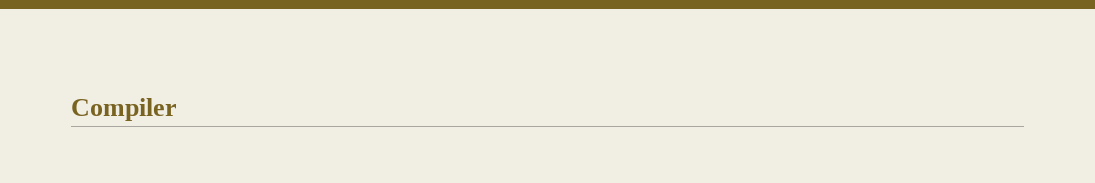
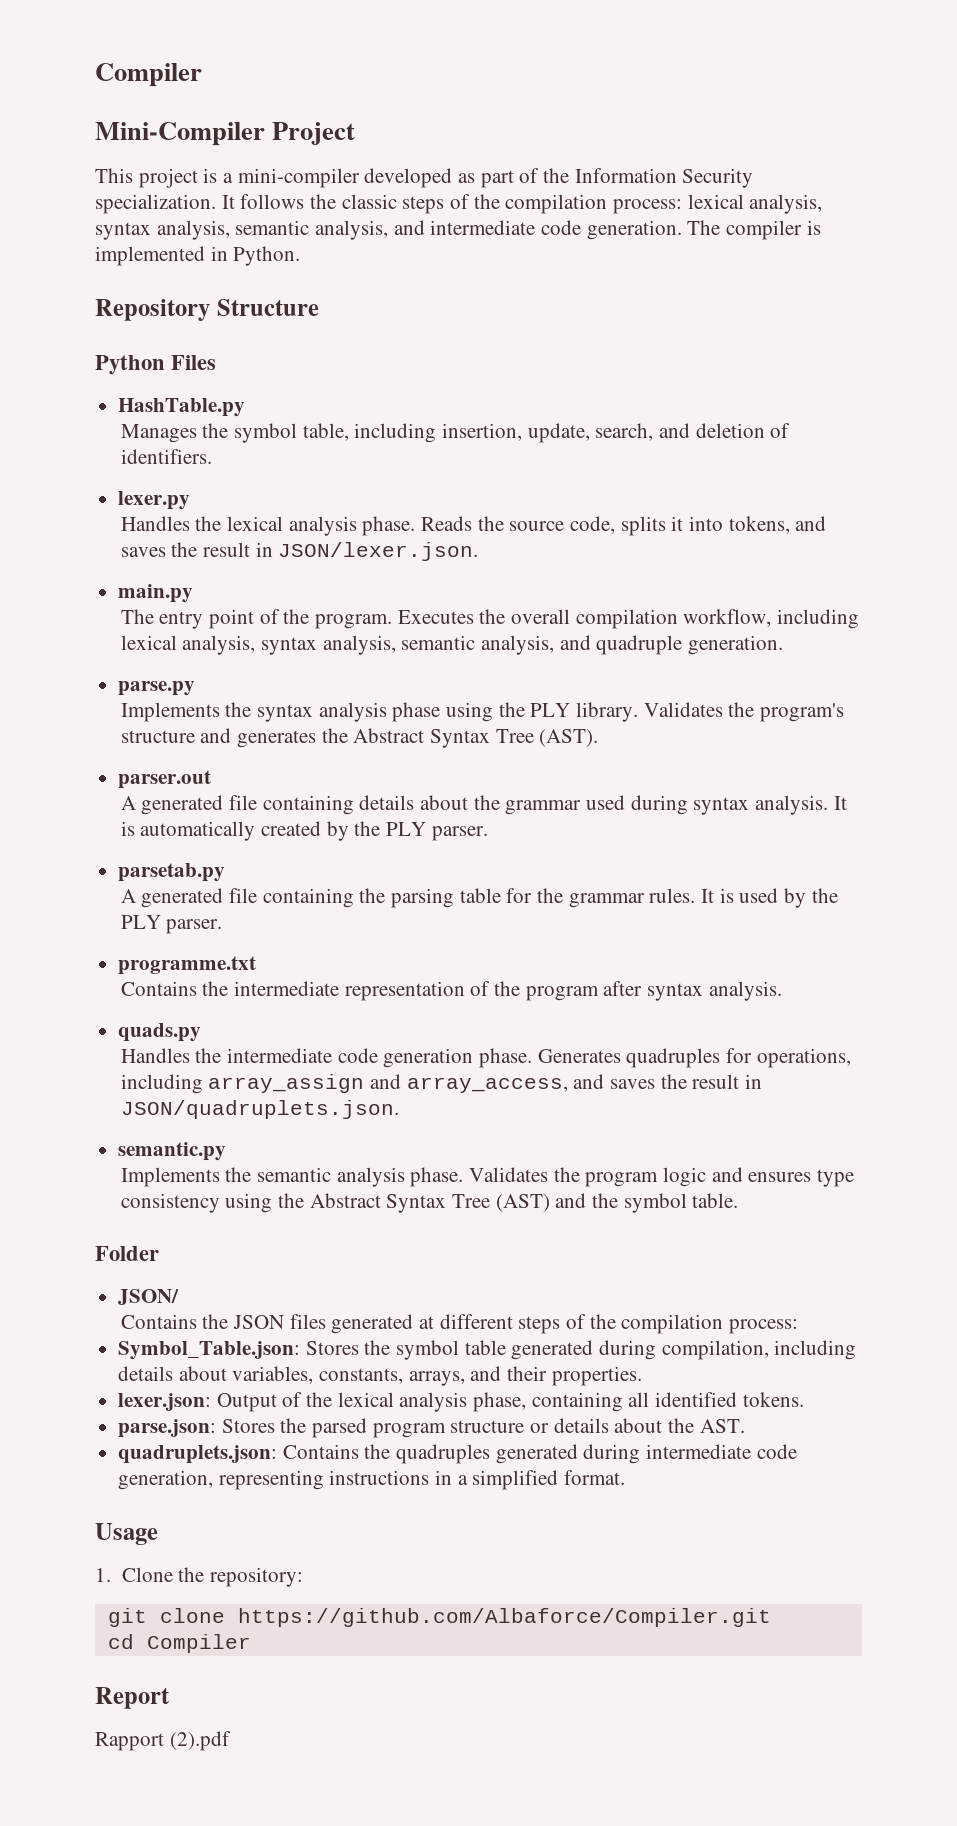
[71,98,177,121] Compiler -> [95,63,202,87] [95,122,356,146] [95,168,754,188] [95,194,823,214] [95,220,821,240] [95,246,301,266] [95,299,319,321] [95,355,217,375] [118,398,246,417] [120,423,791,443] [120,449,212,464] [118,491,191,510] [120,516,827,536] [120,542,479,561] [118,584,194,603] [120,609,860,629] [120,635,784,655] [118,681,196,696] [120,702,845,722] [120,728,599,748] [118,770,212,789] [120,795,847,815] [120,821,488,841] [118,863,226,882] [120,888,838,908] [120,915,223,934] [118,956,257,975] [120,981,782,1001] [118,1023,202,1042] [120,1048,851,1068] [120,1074,763,1094] [120,1100,399,1119] [118,1142,227,1161] [120,1167,855,1187] [120,1193,739,1213] [95,1246,159,1261] [118,1289,180,1305] [120,1314,799,1334] [118,1340,857,1360] [118,1366,642,1386] [118,1392,804,1412] [118,1418,745,1438] [118,1444,797,1464] [118,1470,626,1490] [95,1523,158,1545] [95,1567,303,1587] [107,1608,771,1627] [107,1634,251,1653] [95,1687,170,1709] [95,1731,231,1751] Compiler // Mini-Compiler Project // This project is a mini-compiler developed as part of the Information Security specialization. It follows the classic steps of the compilation process: lexical analysis, syntax analysis, semantic analysis, and intermediate code generation. The compiler is implemented in Python. // Repository Structure // Python Files // HashTable.py // Manages the symbol table, including insertion, update, search, and deletion of identifiers. // lexer.py // Handles the lexical analysis phase. Reads the source code, splits it into tokens, and saves the result in JSON/lexer.json. // main.py // The entry point of the program. Executes the overall compilation workflow, including lexical analysis, syntax analysis, semantic analysis, and quadruple generation. // parse.py // Implements the syntax analysis phase using the PLY library. Validates the program's structure and generates the Abstract Syntax Tree (AST). // parser.out // A generated file containing details about the grammar used during syntax analysis. It is automatically created by the PLY parser. // parsetab.py // A generated file containing the parsing table for the grammar rules. It is used by the PLY parser. // programme.txt // Contains the intermediate representation of the program after syntax analysis. // quads.py // Handles the intermediate code generation phase. Generates quadruples for operations, including array_assign and array_access, and saves the result in JSON/quadruplets.json. // semantic.py // Implements the semantic analysis phase. Validates the program logic and ensures type consistency using the Abstract Syntax Tree (AST) and the symbol table. // Folder // JSON/ // Contains the JSON files generated at different steps of the compilation process: // Symbol_Table.json: Stores the symbol table generated during compilation, including details about variables, constants, arrays, and their properties. // lexer.json: Output of the lexical analysis phase, containing all identified tokens. // parse.json: Stores the parsed program structure or details about the AST. // quadruplets.json: Contains the quadruples generated during intermediate code generation, representing instructions in a simplified format. // Usage // 1. Clone the repository: // git clone https://github.com/Albaforce/Compiler.git // cd Compiler // Report // Rapport (2).pdf

